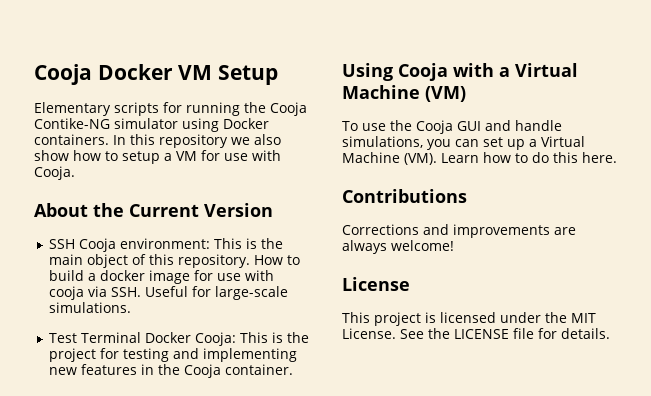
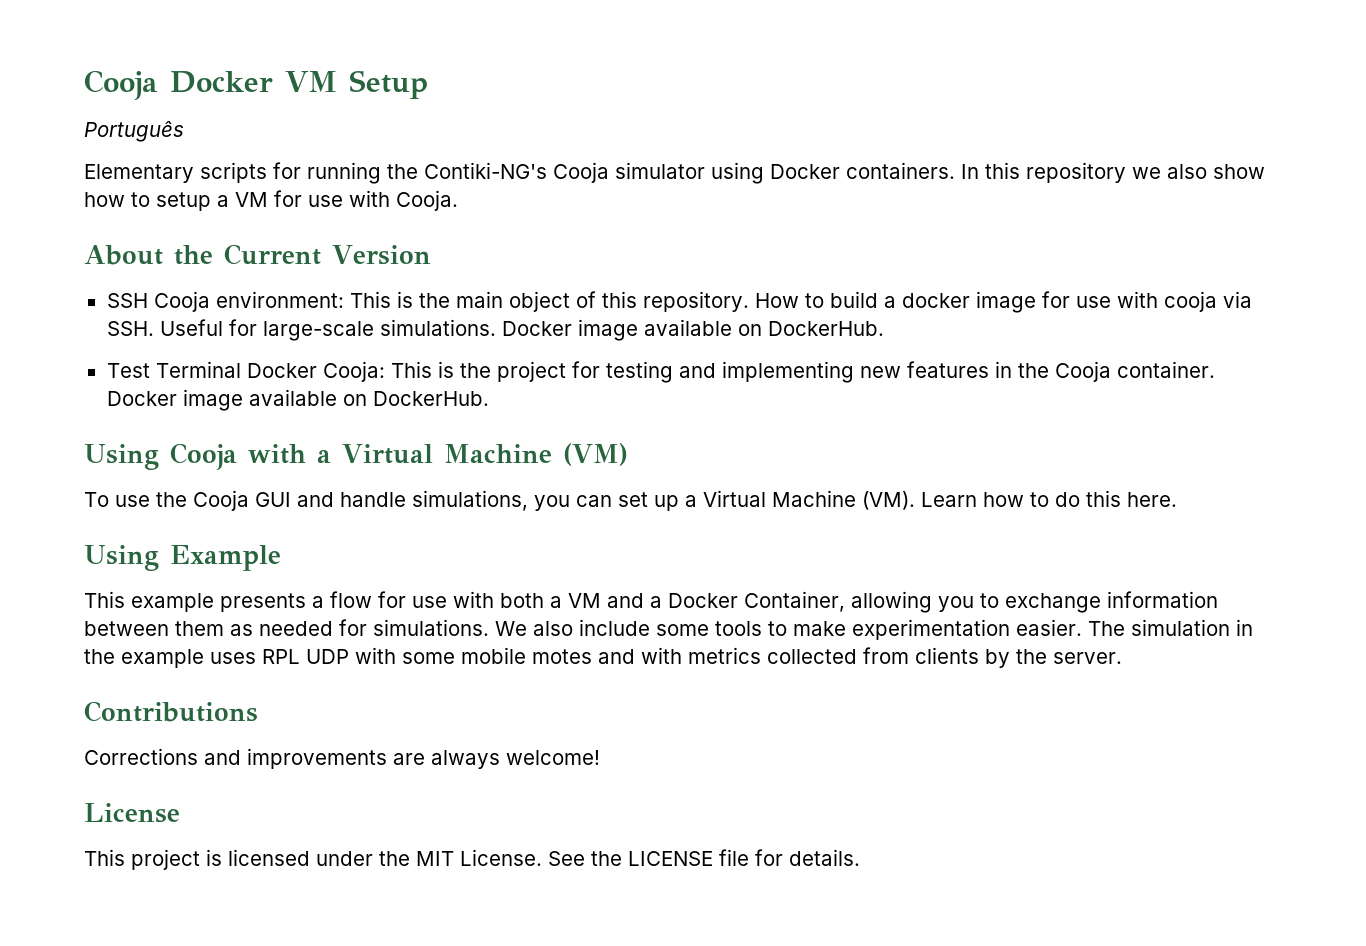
(279, 75) none -> [84,121,184,142] // Português
[270,102,307,116] [34,118,110,129] Cooja Contike-NG -> [424,162,609,183] Contiki-NG's Cooja
(131, 307) none -> [501,319,884,341] Docker image available on DockerHub.
(293, 369) none -> [106,389,489,411] Docker image available on DockerHub.
(617, 157) none -> [84,545,281,571] [84,591,1218,613] [84,619,1253,640] [84,647,1122,668] // Using Example // This example presents a flow for use with both a VM and a Docker Container, allowing you to exchange information between them as needed for simulations. We also include some tools to make experimentation easier. The simulation in the example uses RPL UDP with some mobile motes and with metrics collected from clients by the server.

